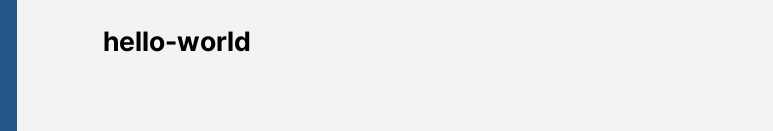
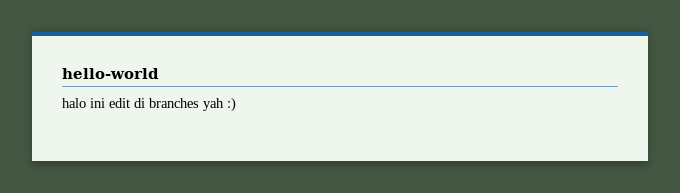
(251, 41) none -> [62,97,236,112] // halo ini edit di branches yah :)

